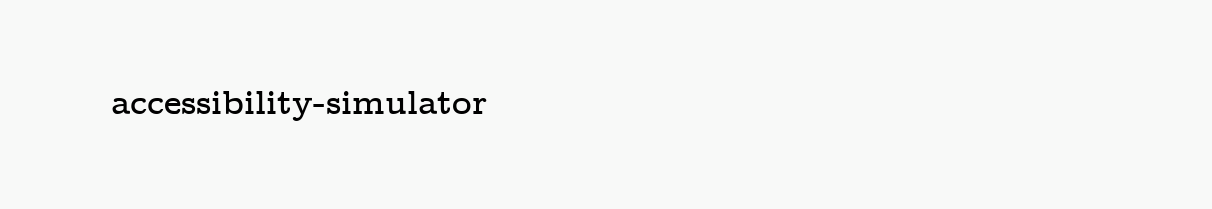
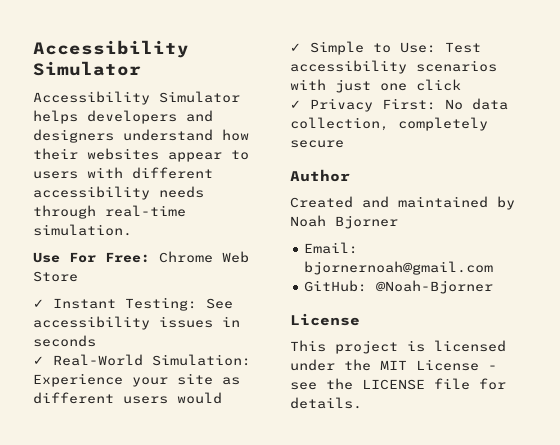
[111,91,487,121] accessibility-simulator -> [33,40,189,58] [33,61,141,76] [33,91,240,105] [33,110,213,124] [33,129,249,143] [33,148,249,162] [33,167,213,179] [33,186,204,200] [33,205,186,219] [33,224,132,236] [33,251,249,263] [33,271,78,282] [33,297,233,311] [33,316,240,330] [33,335,96,347] [33,354,251,366] [33,373,240,387] [33,392,222,404] [290,41,481,55] [290,60,497,74] [290,79,461,93] [290,98,508,112] [290,117,488,131] [290,140,344,148] [290,169,350,182] [290,196,515,210] [290,215,398,229] [304,242,359,254] [304,261,494,275] [304,280,494,294] [290,313,360,326] [290,340,506,354] [290,359,497,371] [290,378,506,390] [290,397,362,409] Accessibility Simulator // Accessibility Simulator helps developers and designers understand how their websites appear to users with different accessibility needs through real-time simulation. // Use For Free: Chrome Web Store // ✓ Instant Testing: See accessibility issues in seconds // ✓ Real-World Simulation: Experience your site as different users would // ✓ Simple to Use: Test accessibility scenarios with just one click // ✓ Privacy First: No data collection, completely secure // Author // Created and maintained by Noah Bjorner // Email: bjornernoah@gmail.com // GitHub: @Noah-Bjorner // License // This project is licensed under the MIT License - see the LICENSE file for details.

